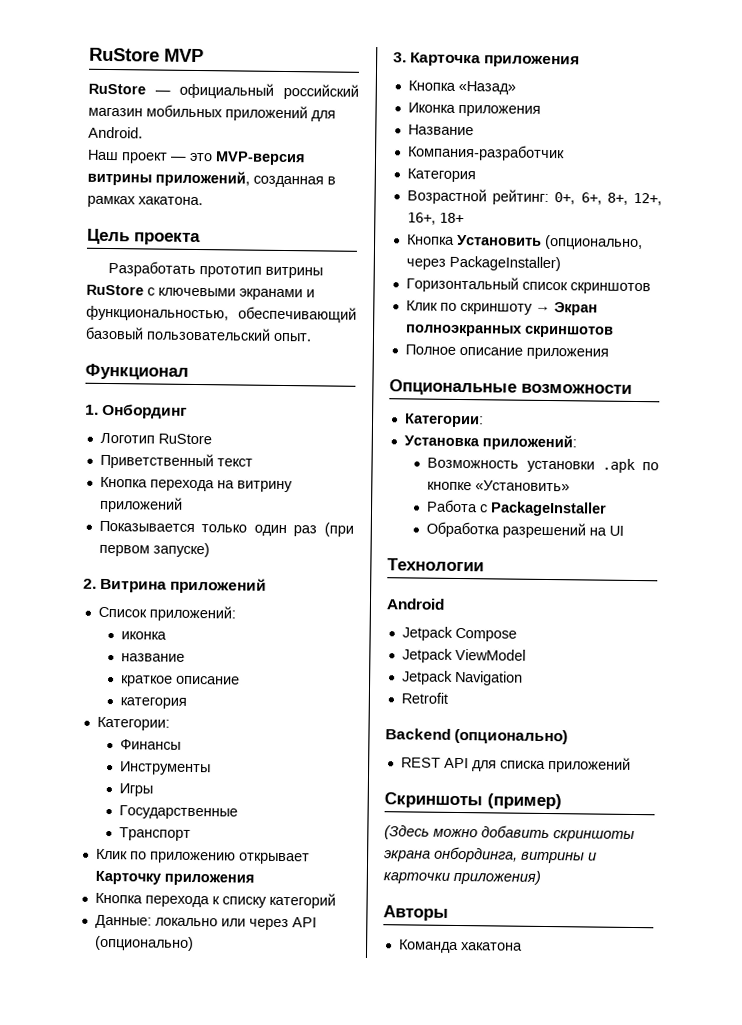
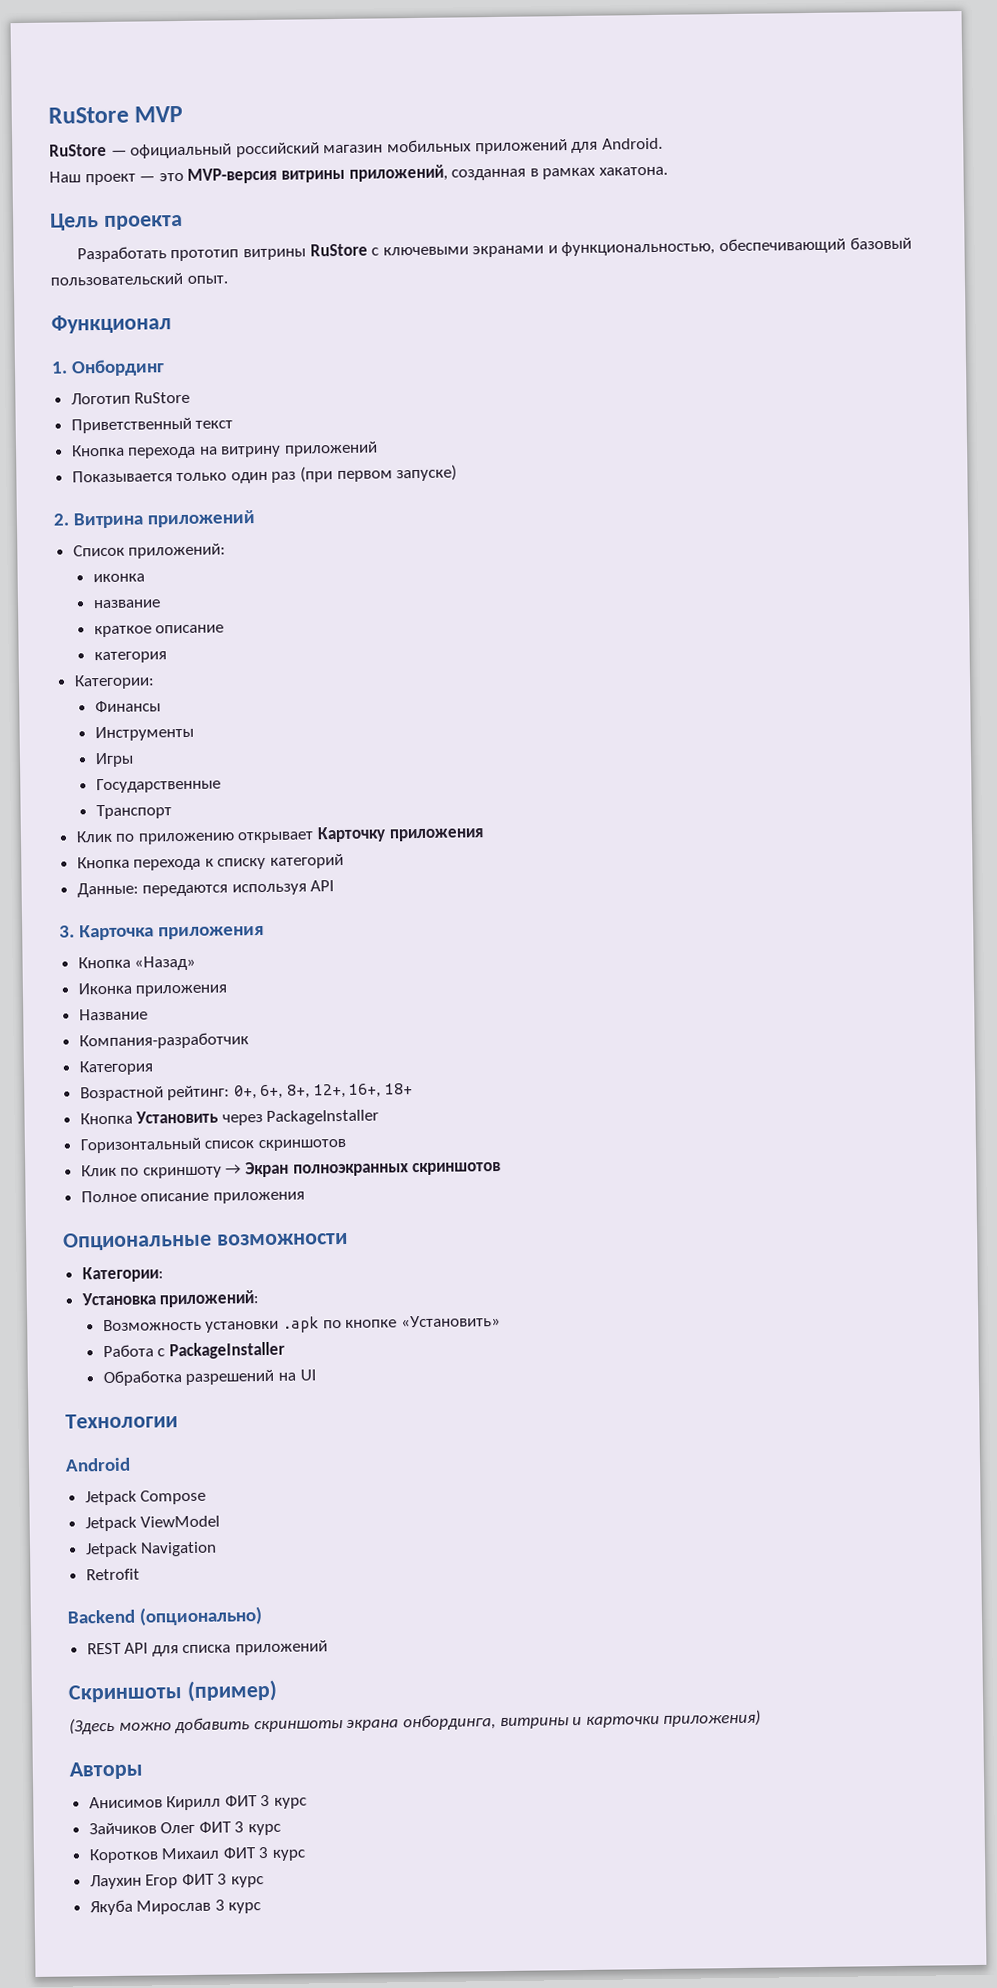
[154,917,317,931] [94,935,194,952] локально или через API (опционально) -> [142,880,335,897] передаются используя API
[544,234,643,251] [405,255,561,272] (опционально, через PackageInstaller) -> [221,1109,380,1126] через PackageInstaller
[398,939,523,954] Команда хакатона -> [88,1794,308,1811] [88,1821,282,1836] [88,1846,307,1864] [89,1873,265,1890] [89,1899,262,1916] Анисимов Кирилл ФИТ 3 курс // Зайчиков Олег ФИТ 3 курс // Коротков Михаил ФИТ 3 курс // Лаухин Егор ФИТ 3 курс // Якуба Мирослав 3 курс

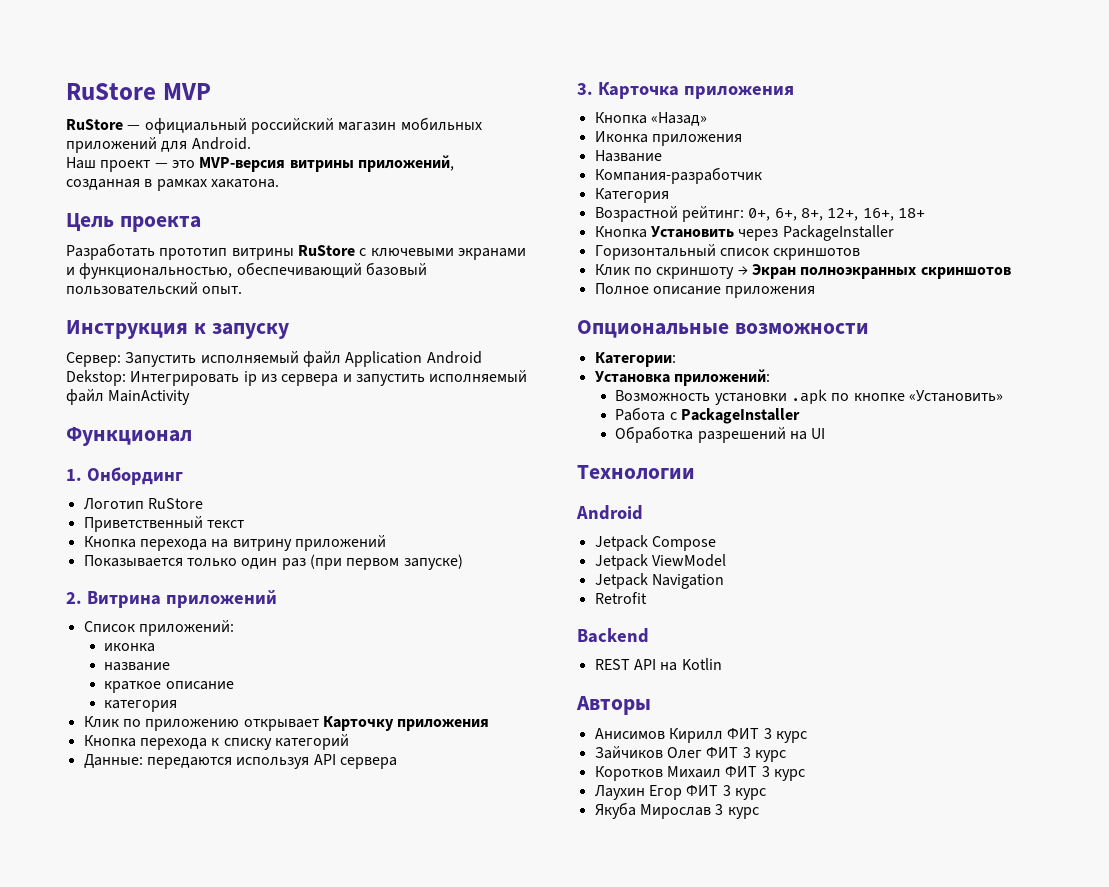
(228, 279) none -> [66,320,289,339] [66,351,482,367] [66,370,528,386] [66,389,191,405] // Инструкция к запуску // Сервер: Запустить исполняемый файл Application Android Dekstop: Интегрировать ip из сервера и запустить исполняемый файл MainActivity
[73,674,155,690] [94,700,161,713] [94,725,194,742] [94,752,134,768] [95,777,221,794] [95,804,172,820] // Категории: // Финансы // Инструменты // Игры // Государственные // Транспорт -> (178, 706) none
(335, 886) none -> [339,757,397,769] сервера
[139,1606,264,1626] (опционально) -> (649, 635) none
[151,1640,329,1657] [68,1679,277,1703] [69,1709,762,1735] для списка приложений // Скриншоты (пример) // (Здесь можно добавить скриншоты экрана онбординга, витрины и карточки приложения) -> [660,658,722,671] на Kotlin

